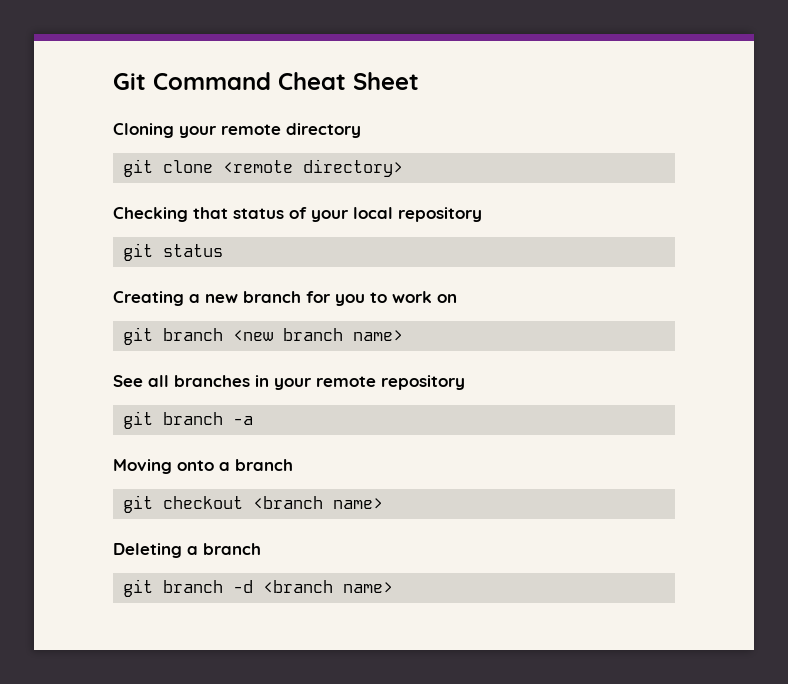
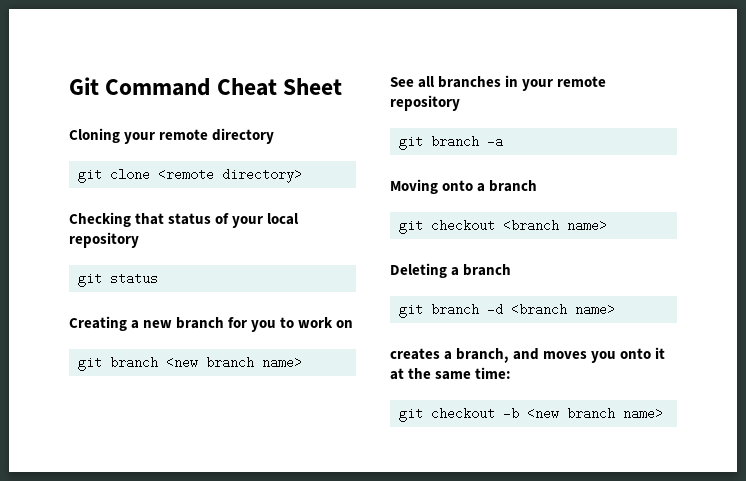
(394, 587) none -> [390,347,666,363] [390,367,512,380] [399,407,663,422] // creates a branch, and moves you onto it at the same time: // git checkout -b <new branch name>

